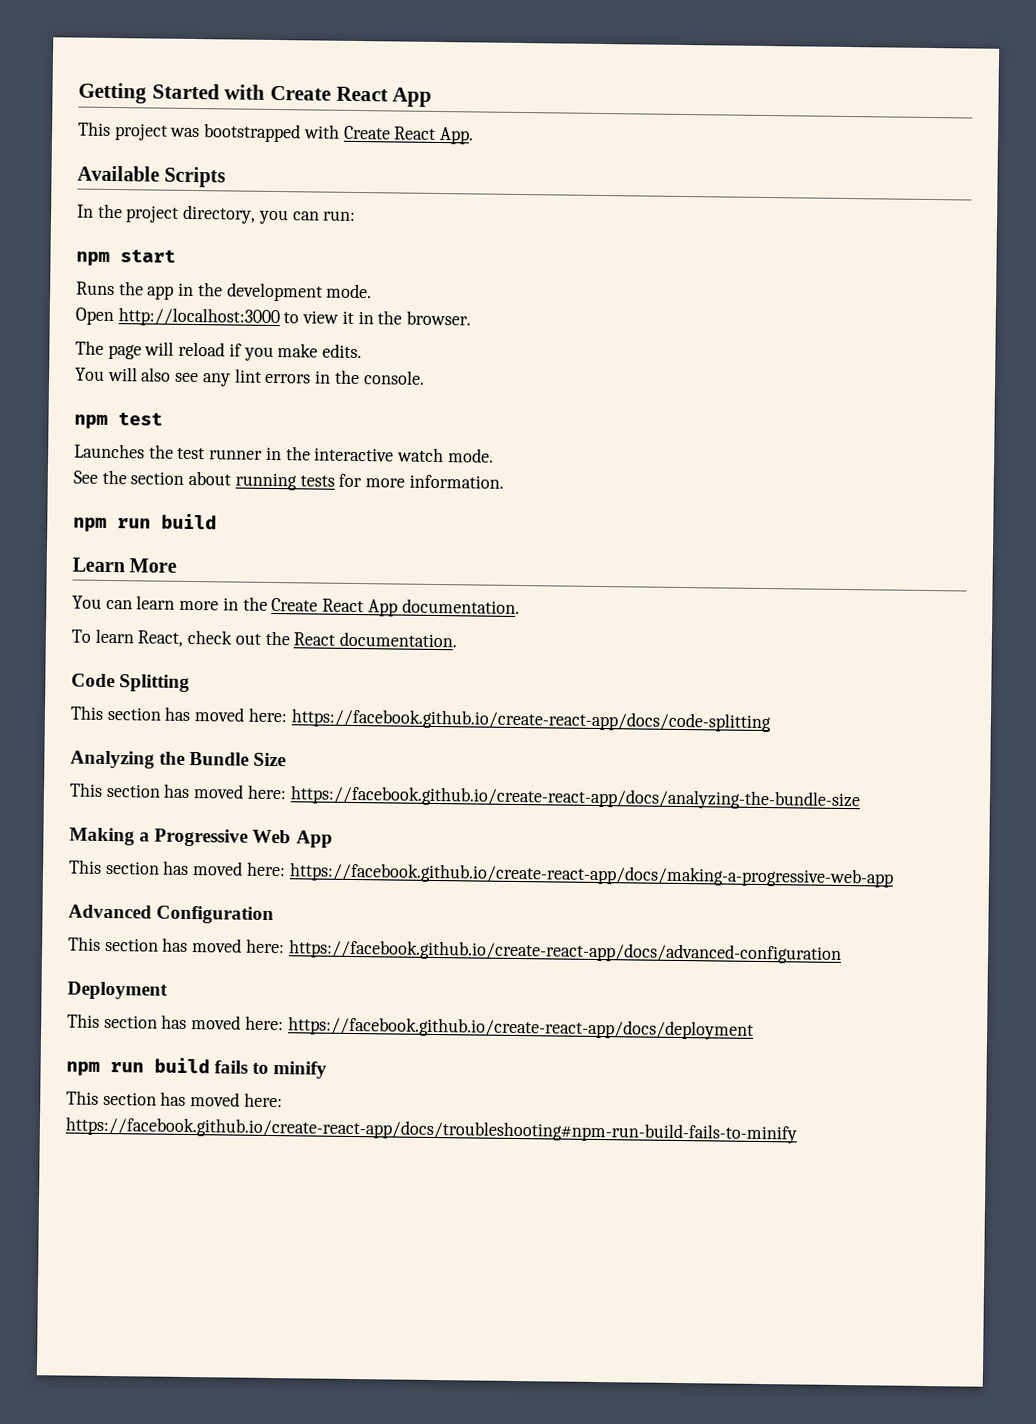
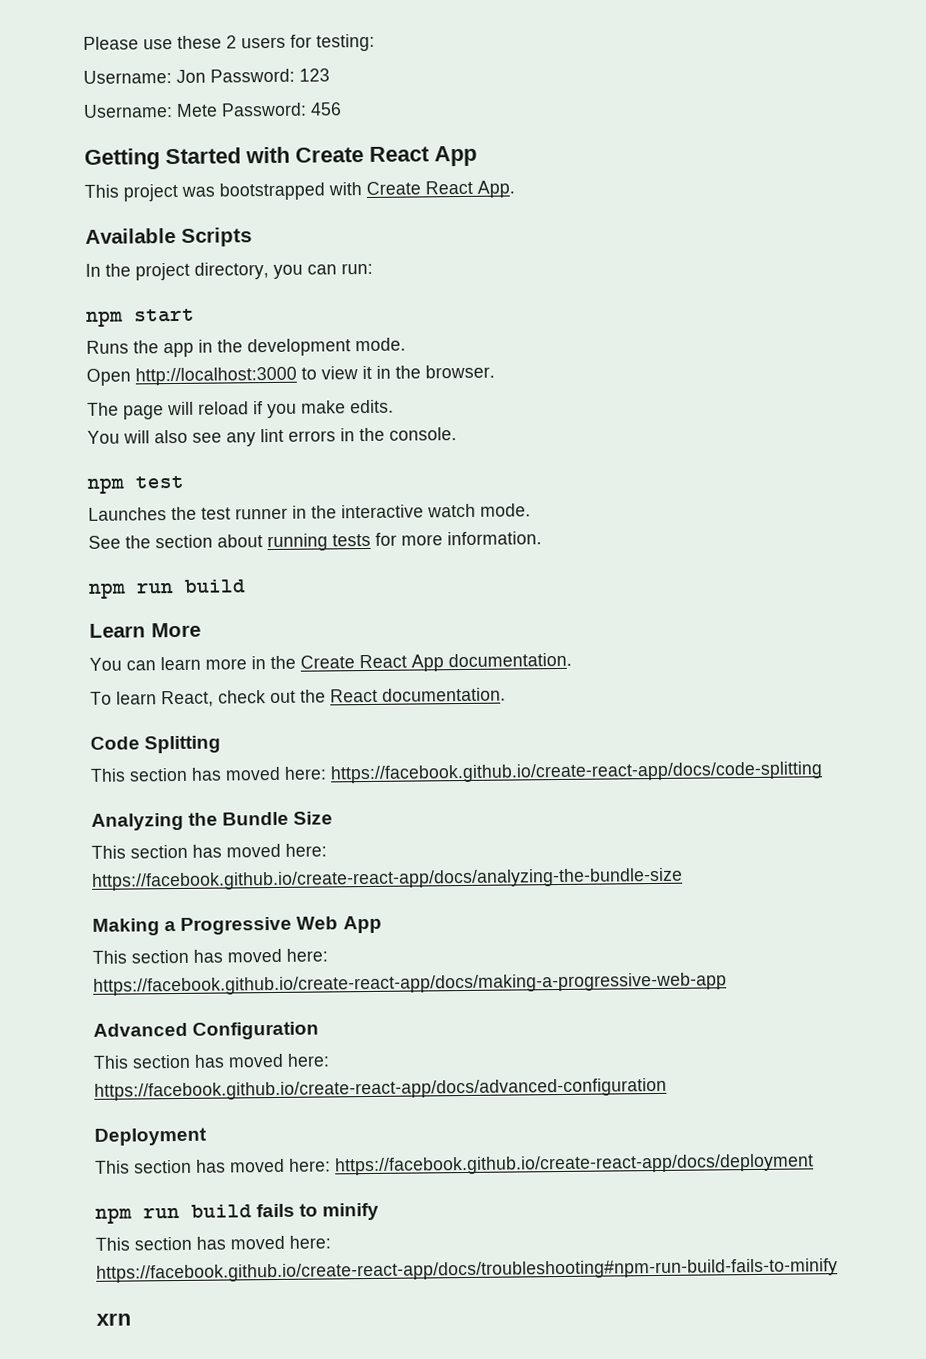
(78, 93) none -> [83,33,375,52] [83,68,330,84] [83,102,342,118] Please use these 2 users for testing: // Username: Jon Password: 123 // Username: Mete Password: 456 //
(797, 1130) none -> [96,1312,131,1326] // xrn

